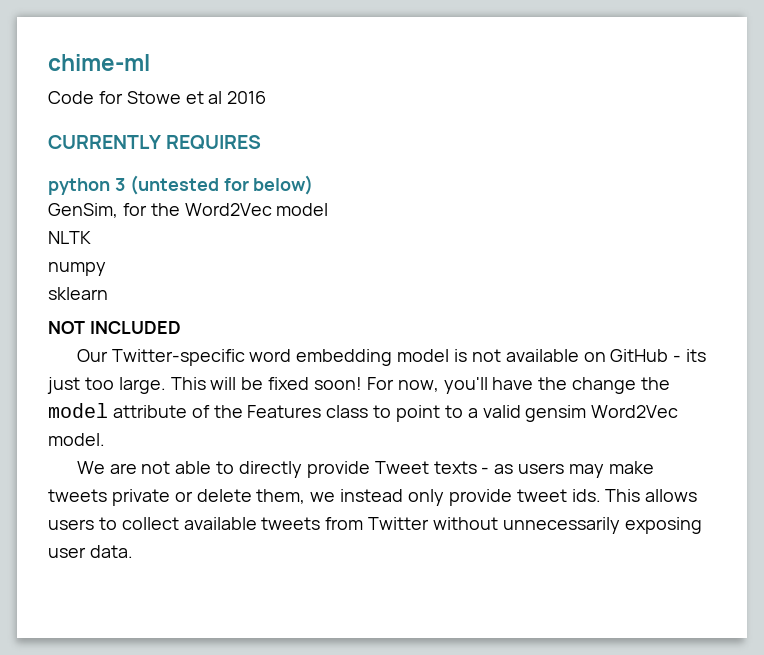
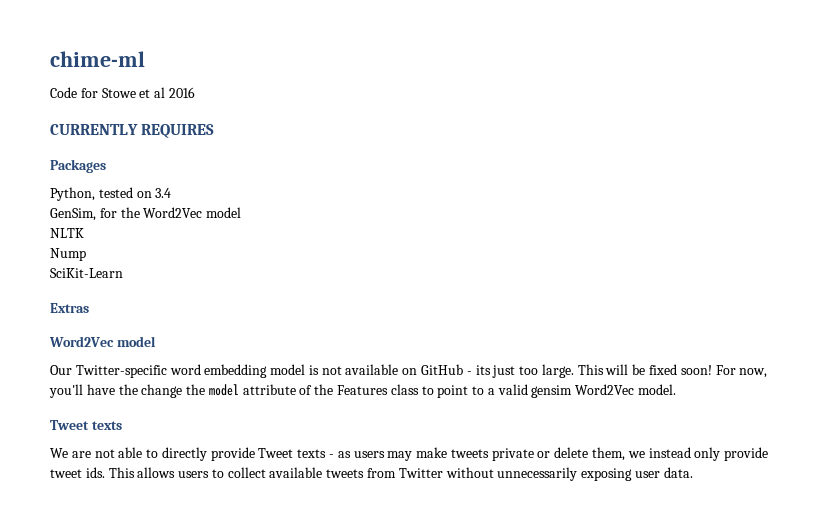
[48,175,314,195] python 3 (untested for below) -> [50,159,106,173] [50,187,172,201] Packages // Python, tested on 3.4
[48,262,106,276] [48,287,108,300] [48,321,181,334] numpy // sklearn // NOT INCLUDED -> [50,248,86,261] [50,268,123,278] [50,303,89,313] [49,336,156,347] Nump // SciKit-Learn // Extras // Word2Vec model
(105, 439) none -> [50,420,122,430] // Tweet texts

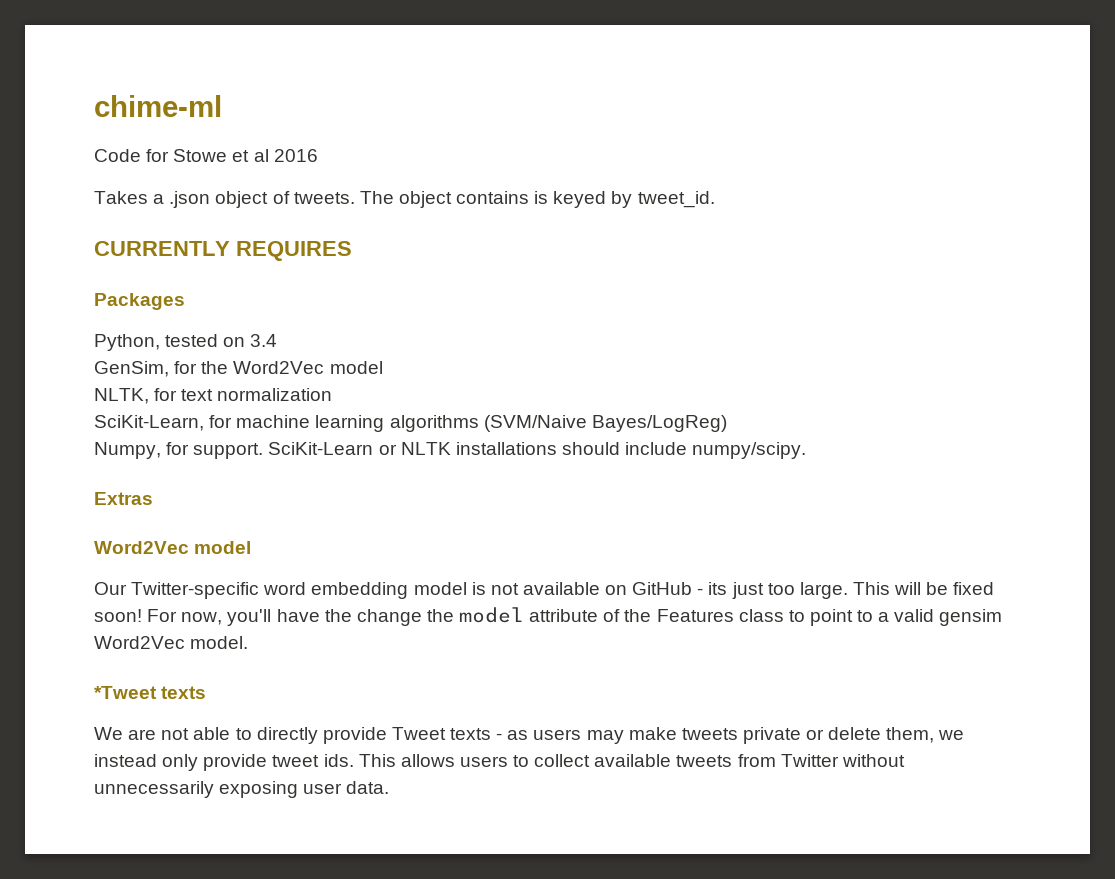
(195, 92) none -> [94,191,715,208] // Takes a .json object of tweets. The object contains is keyed by tweet_id.
[50,228,84,238] [50,248,86,261] [50,268,123,278] NLTK // Nump // SciKit-Learn -> [94,388,333,404] [94,415,727,432] [94,442,807,459] NLTK, for text normalization // SciKit-Learn, for machine learning algorithms (SVM/Naive Bayes/LogReg) // Numpy, for support. SciKit-Learn or NLTK installations should include numpy/scipy.
[50,420,89,430] Tweet -> [94,686,157,699] *Tweet

